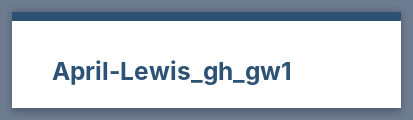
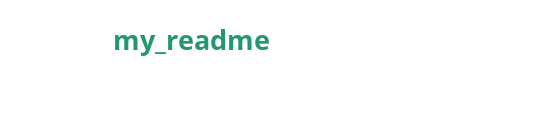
[52,60,292,85] April-Lewis_gh_gw1 -> [113,29,270,56] my_readme

